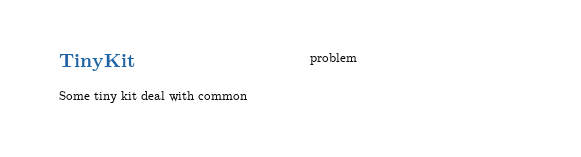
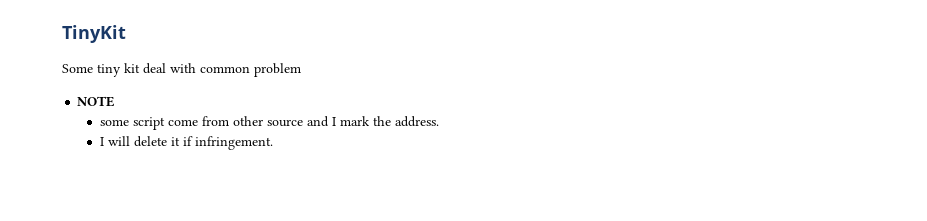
(357, 59) none -> [77,96,116,107] [99,116,439,130] [99,136,273,150] // NOTE // some script come from other source and I mark the address. // I will delete it if infringement.

